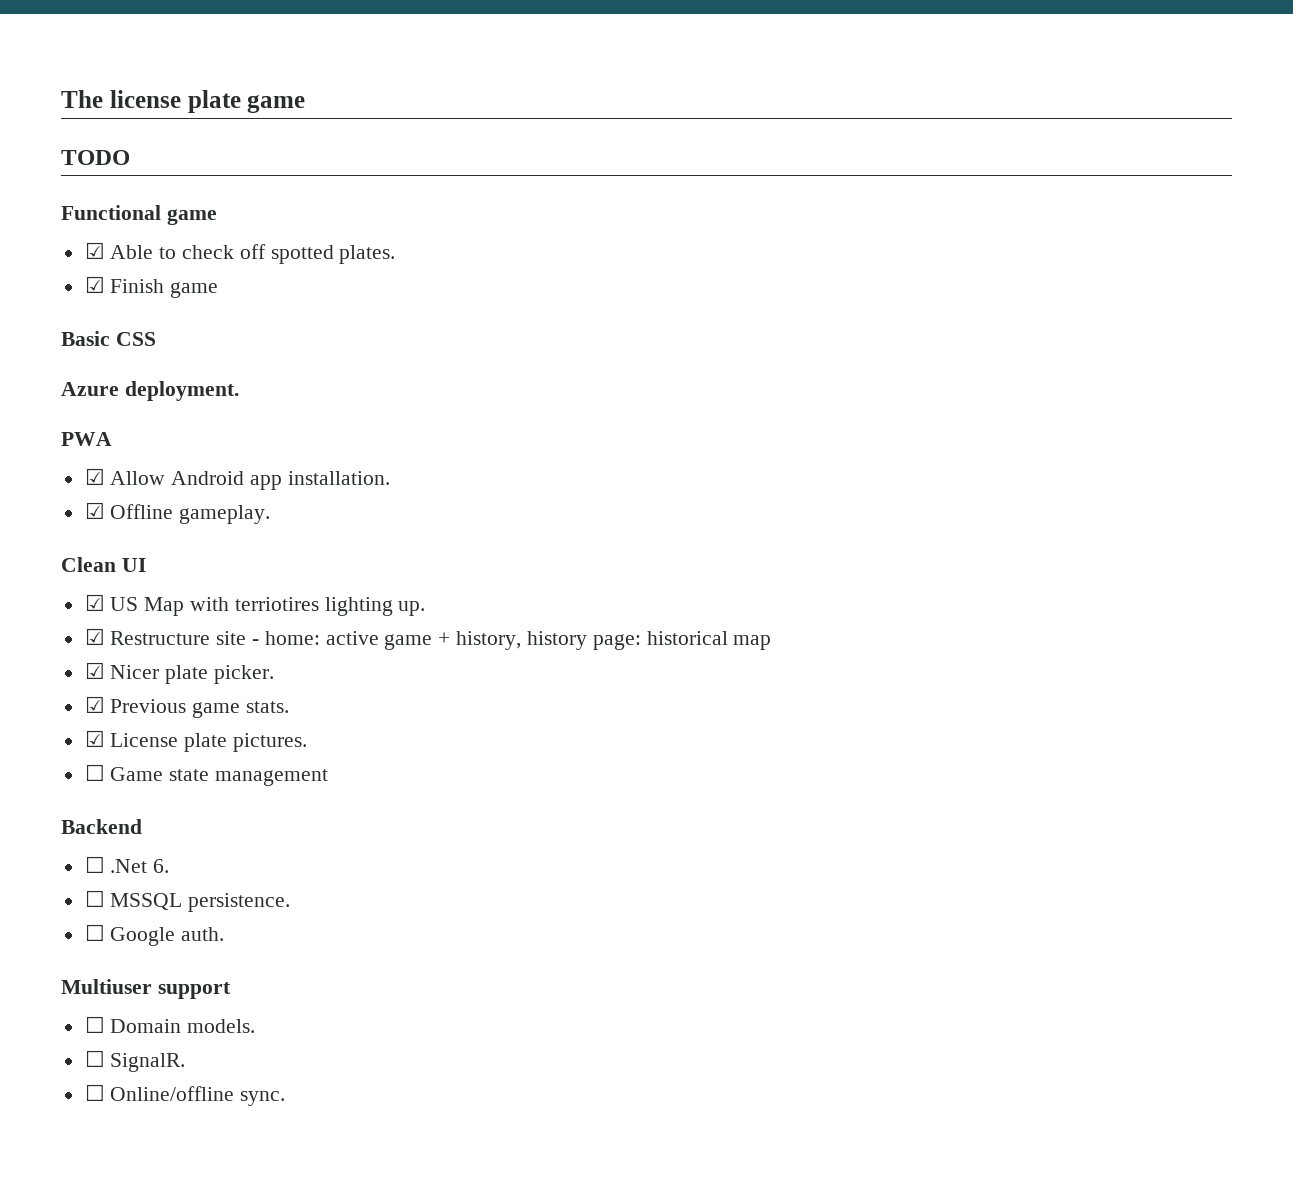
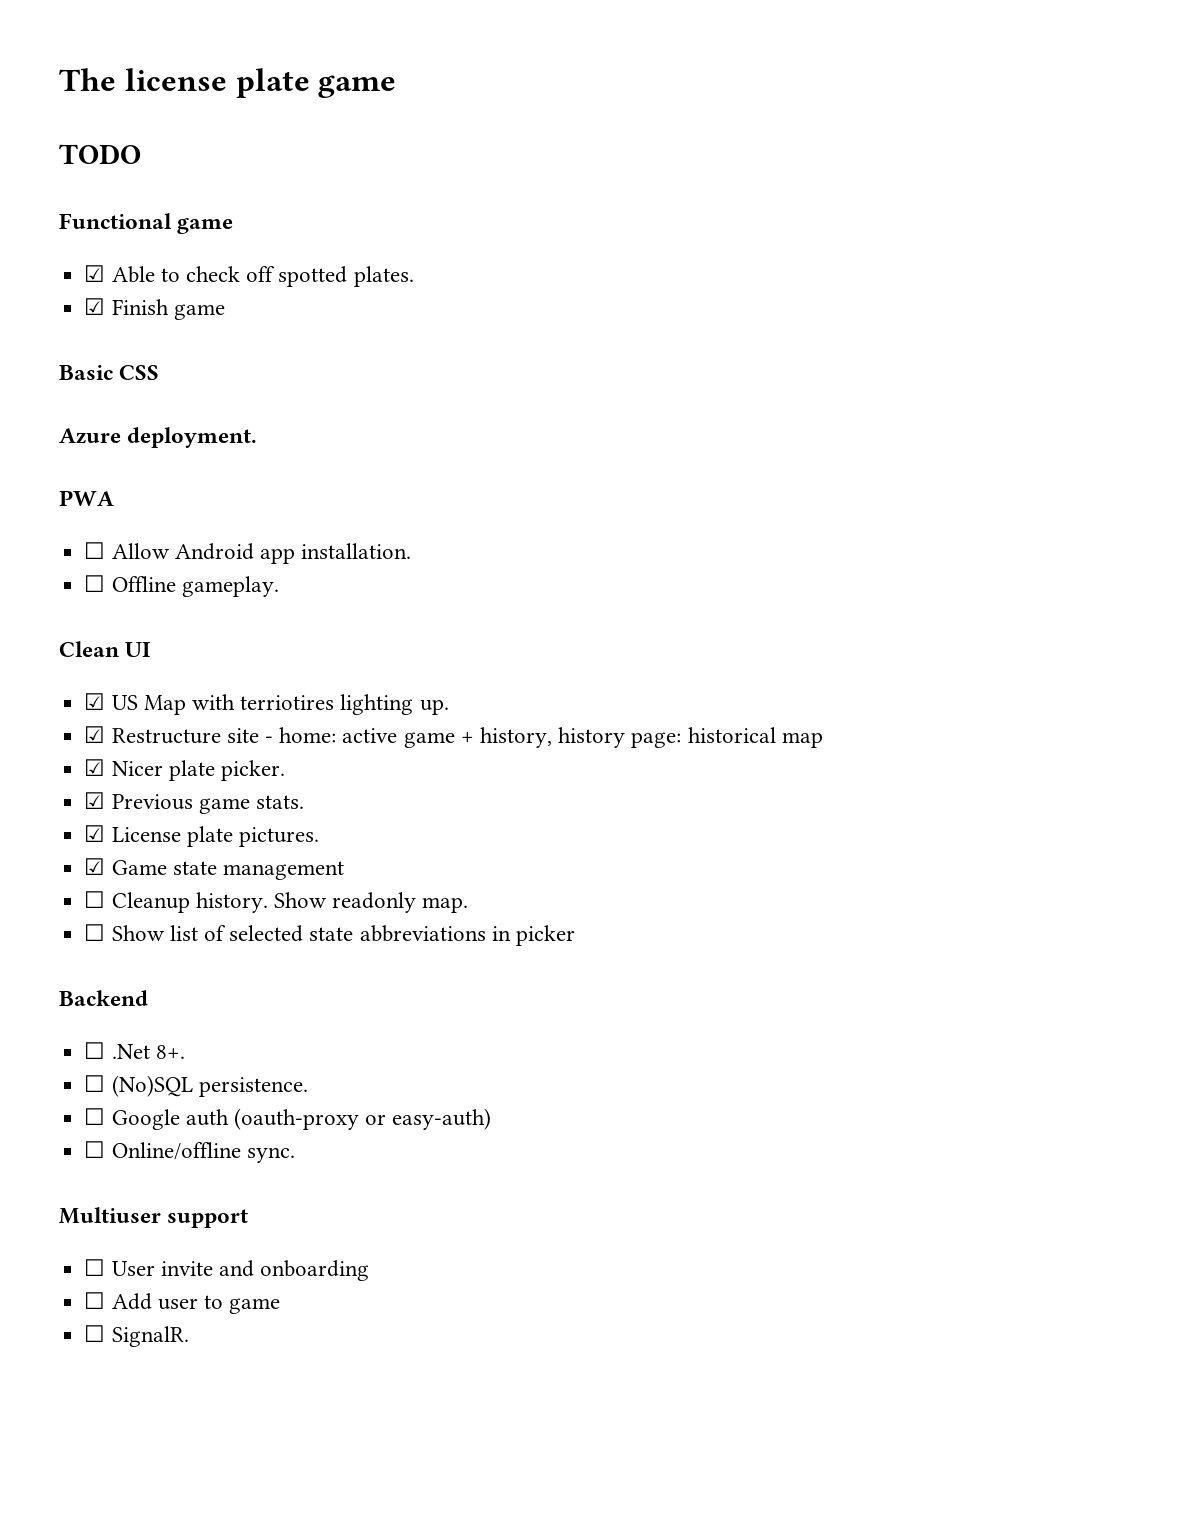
[84,468,105,485] ☑ -> [84,542,106,559] ☐
[84,502,105,519] ☑ -> [84,575,106,592] ☐
[84,764,105,781] ☐ -> [84,858,106,875] ☑
(329, 777) none -> [84,891,469,913] [84,924,575,946] // ☐ Cleanup history. Show readonly map. // ☐ Show list of selected state abbreviations in picker
[153,859,170,873] [84,890,183,910] 6. // ☐ MSSQL -> [155,1045,185,1059] [84,1075,193,1097] 8+. // ☐ (No)SQL
[181,927,225,941] [61,979,231,999] [84,1016,256,1033] auth. // Multiuser support // ☐ Domain models. -> [185,1108,492,1130] [84,1141,295,1163] [59,1207,249,1228] [84,1259,370,1281] [84,1292,281,1314] auth (oauth-proxy or easy-auth) // ☐ Online/offline sync. // Multiuser support // ☐ User invite and onboarding // ☐ Add user to game
[84,1084,286,1106] // ☐ Online/offline sync. -> (189, 1336) none

